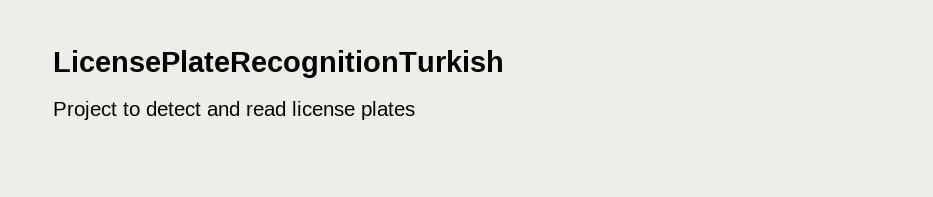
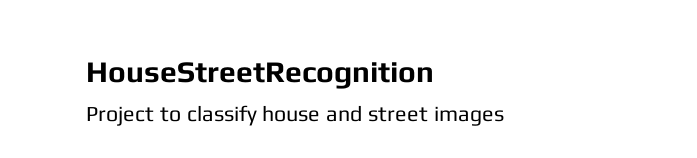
[53,50,504,78] LicensePlateRecognitionTurkish -> [86,62,434,89] HouseStreetRecognition
[146,101,415,120] detect and read license plates -> [186,105,504,126] classify house and street images

